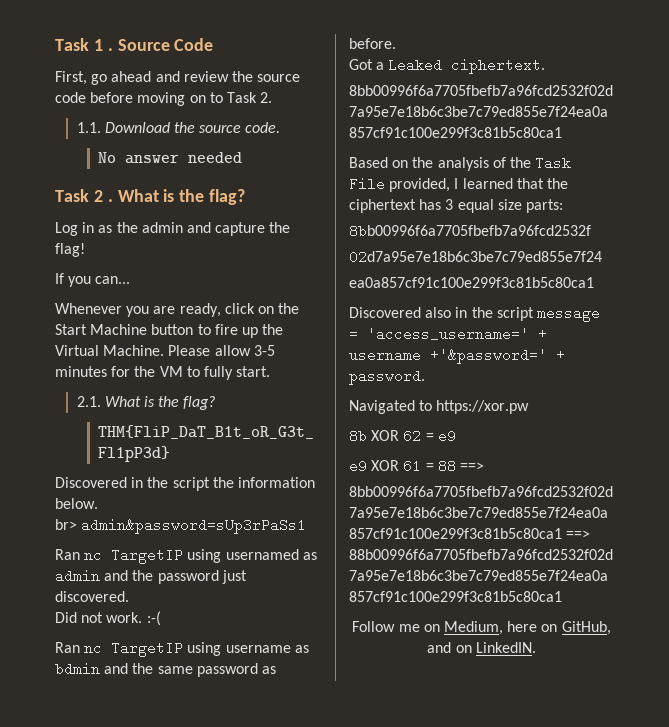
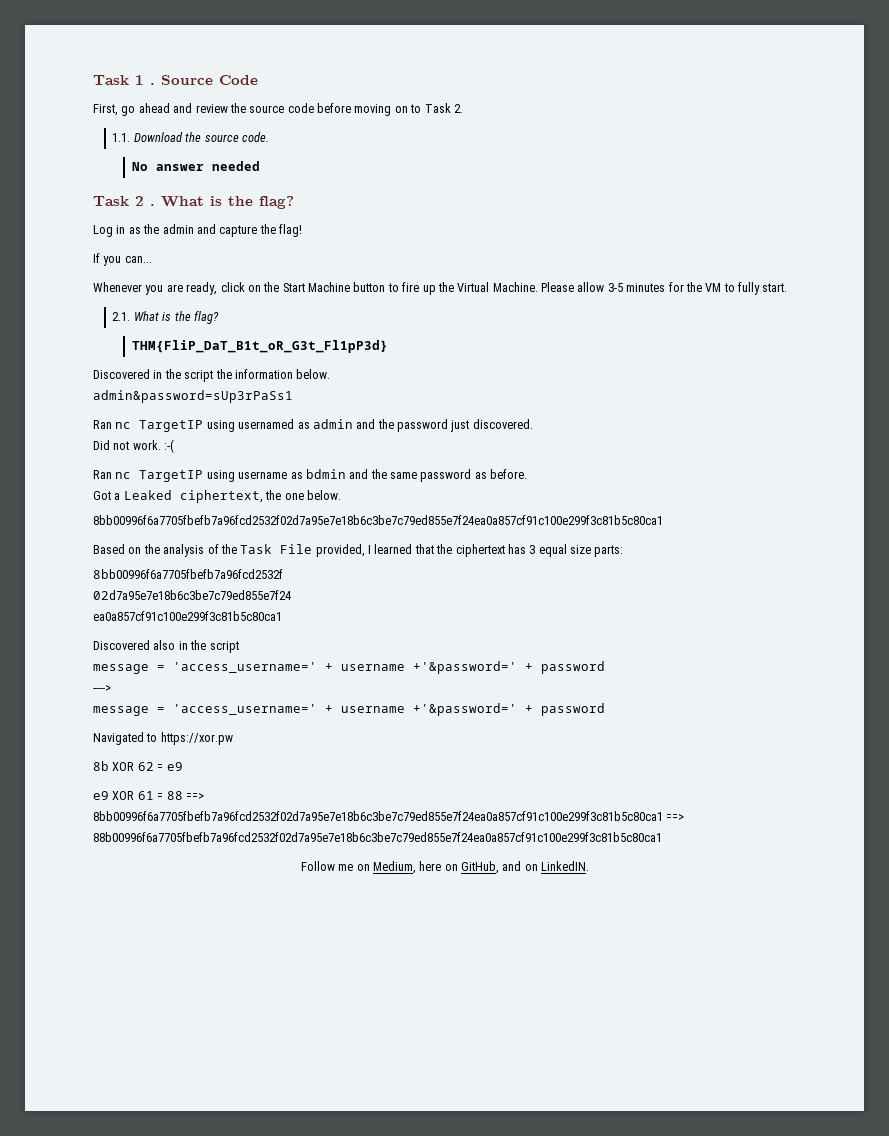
[55,519,77,530] br> -> (331, 374) none
[451,58,546,74] ciphertext. -> [179,490,341,503] ciphertext, the one below.
[536,306,600,322] [349,327,547,341] [349,348,565,364] [349,369,425,385] message = 'access_username=' + username +'&password=' + password. -> [93,661,605,674] [93,685,111,692] [93,703,605,716] // message = 'access_username=' + username +'&password=' + password // ----> // message = 'access_username=' + username +'&password=' + password

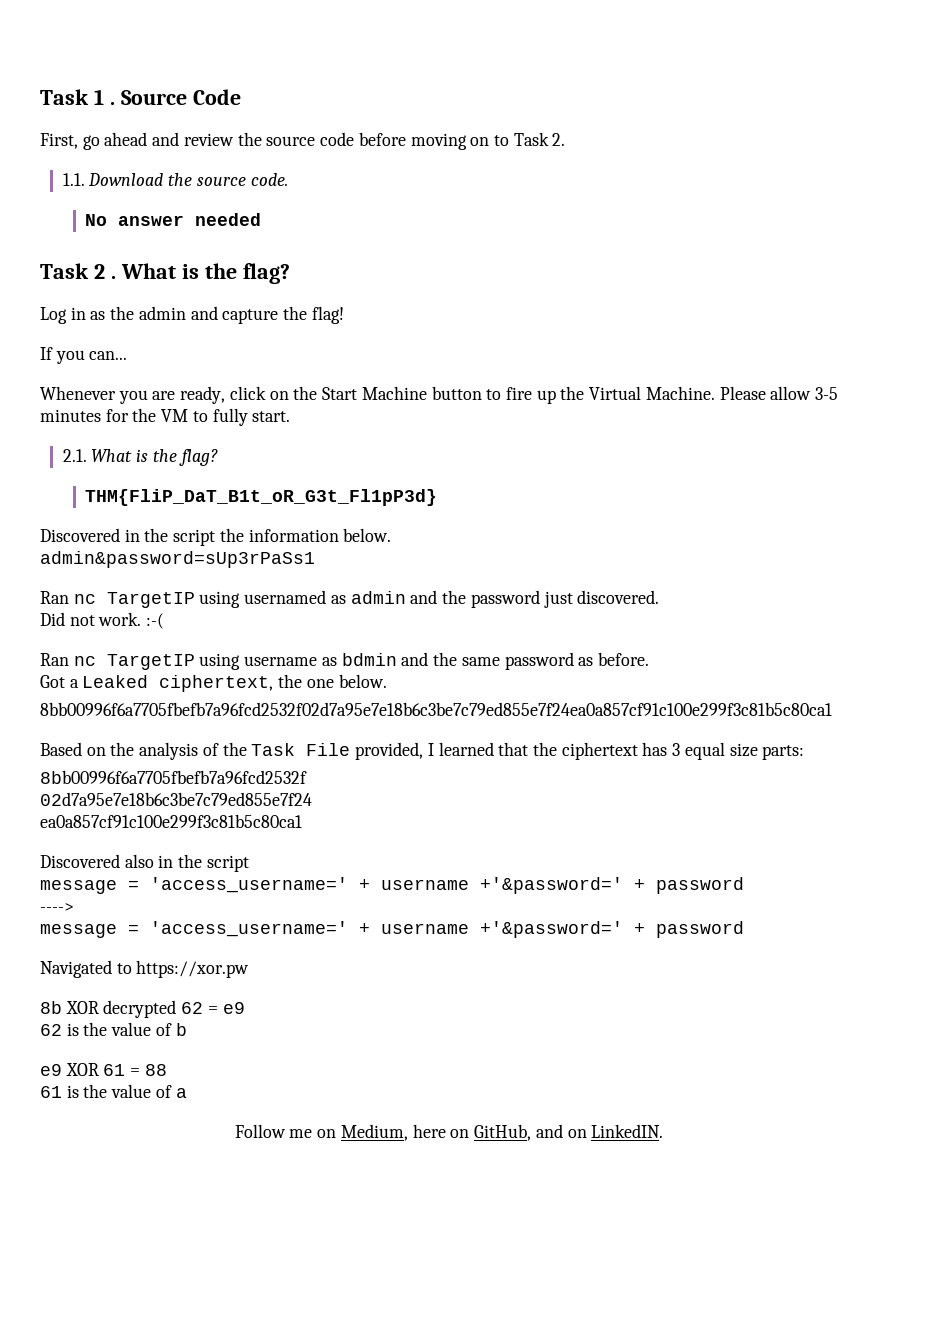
(135, 766) none -> [103,1000,177,1018] decrypted
(183, 766) none -> [40,1022,187,1036] // 62 is the value of b
[185,793,204,800] [93,811,685,821] [93,832,662,842] ==> // 8bb00996f6a7705fbefb7a96fcd2532f02d7a95e7e18b6c3be7c79ed855e7f24ea0a857cf91c100e299f3c81b5c80ca1 ==> 88b00996f6a7705fbefb7a96fcd2532f02d7a95e7e18b6c3be7c79ed855e7f24ea0a857cf91c100e299f3c81b5c80ca1 -> [40,1084,187,1098] // 61 is the value of a

